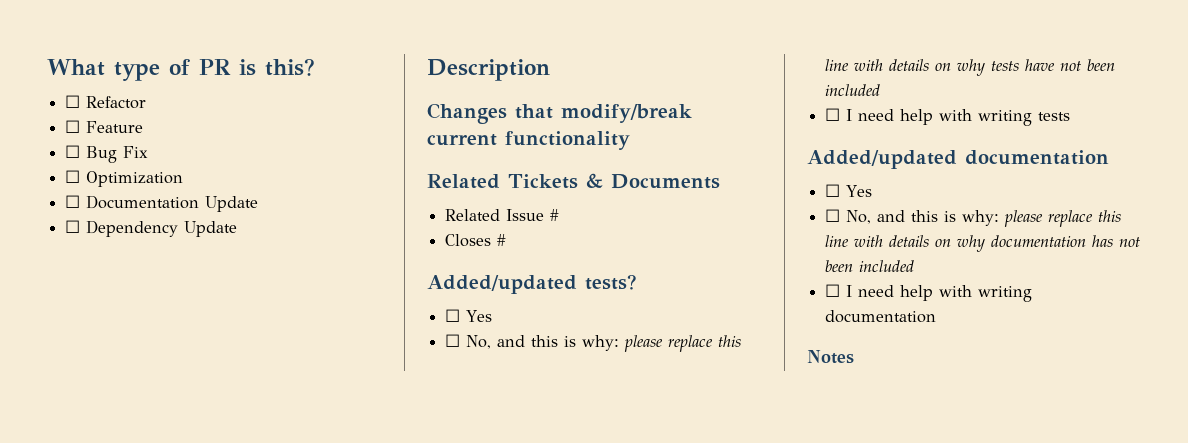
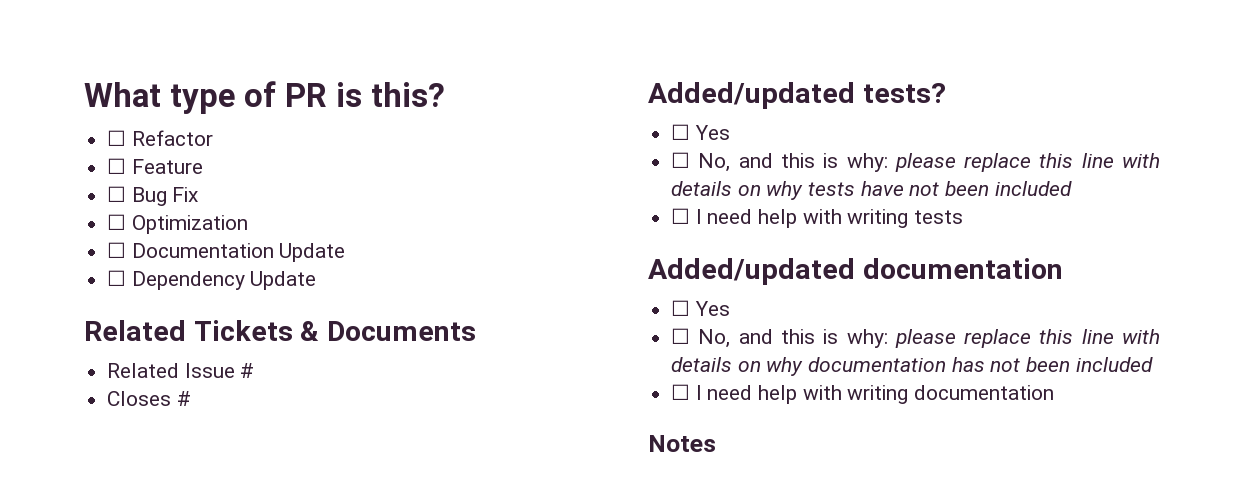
[427,59,550,81] [427,103,692,124] [427,131,630,150] // Description // Changes that modify/break current functionality -> (317, 280) none

